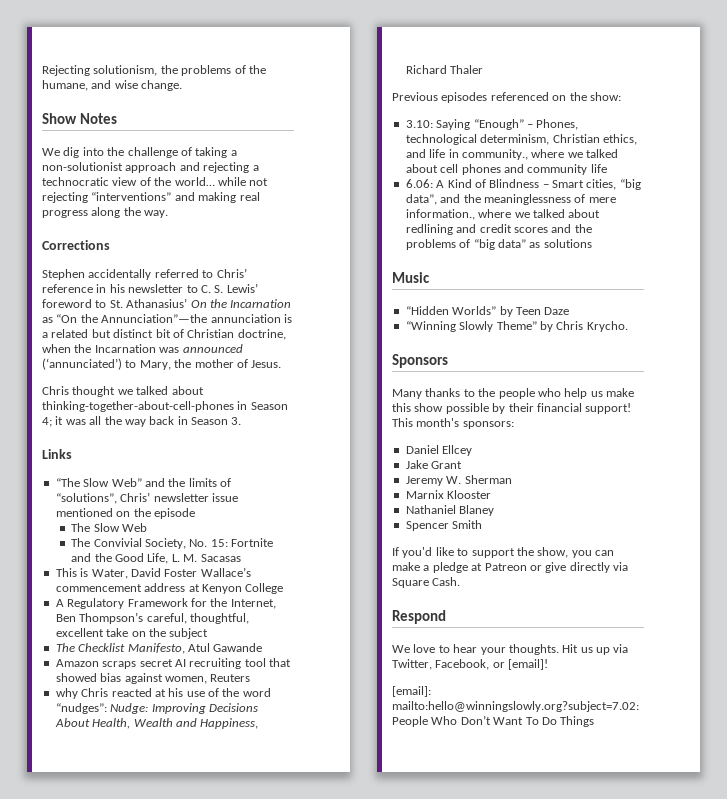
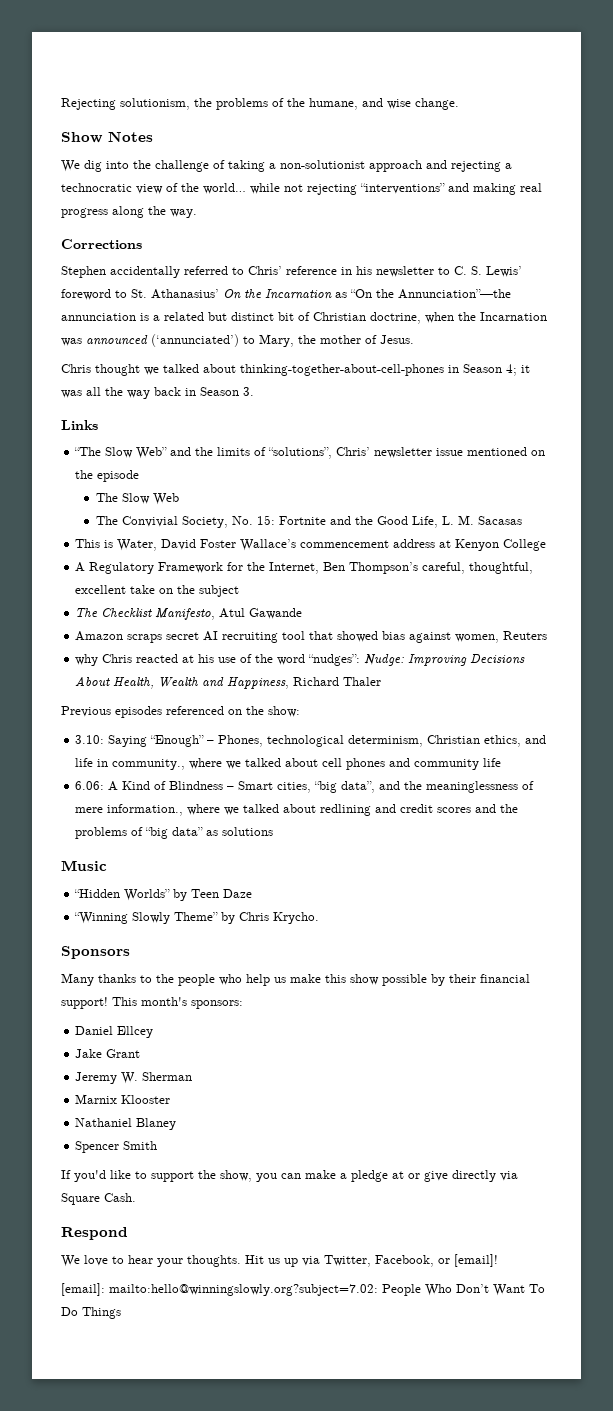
[484,563,527,571] Patreon -> (404, 1175) none

